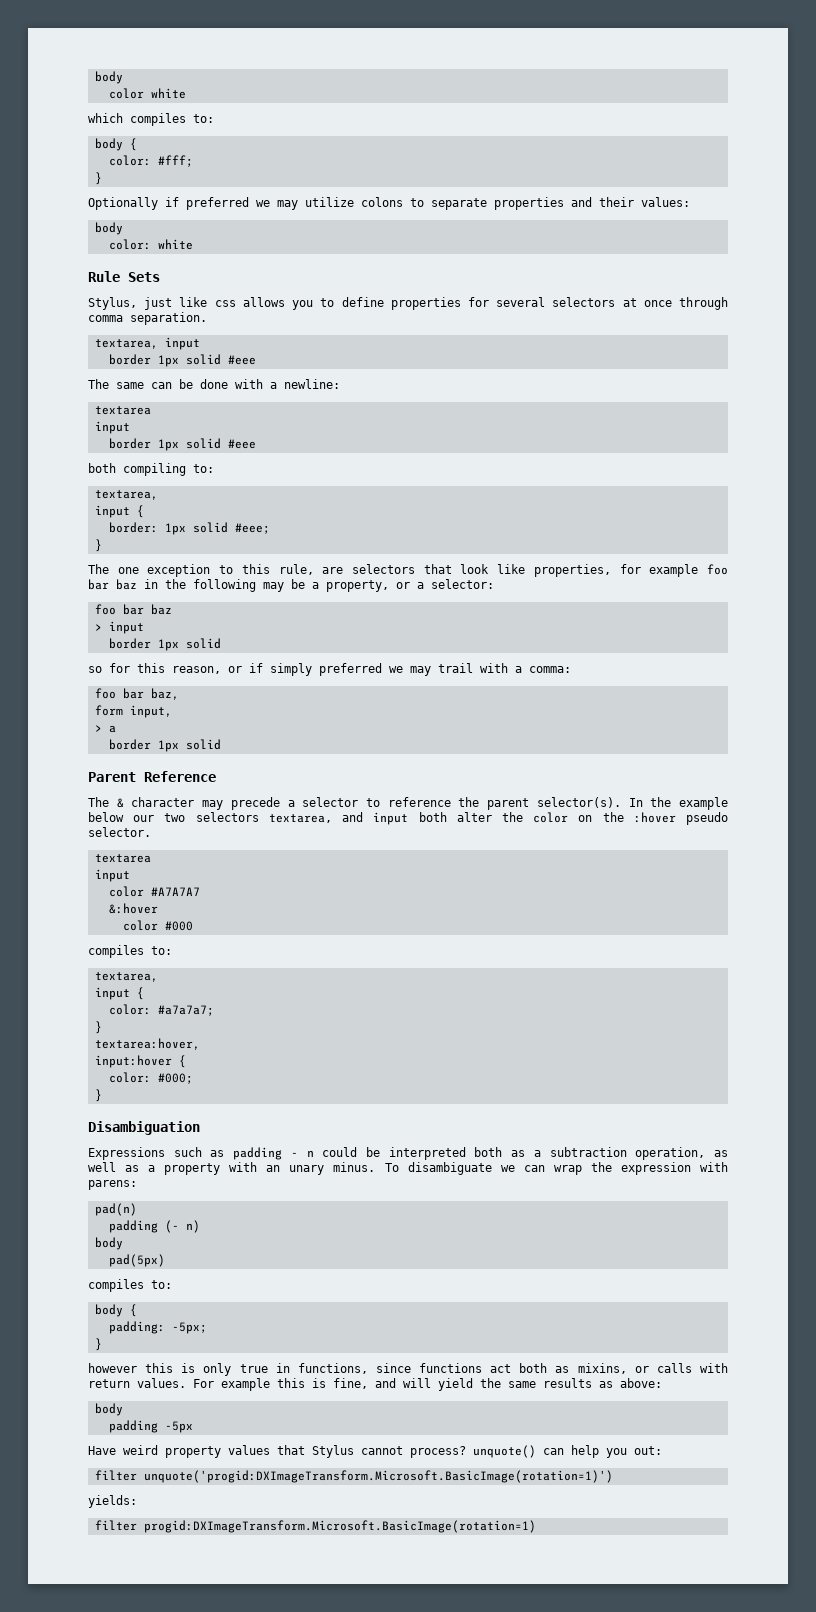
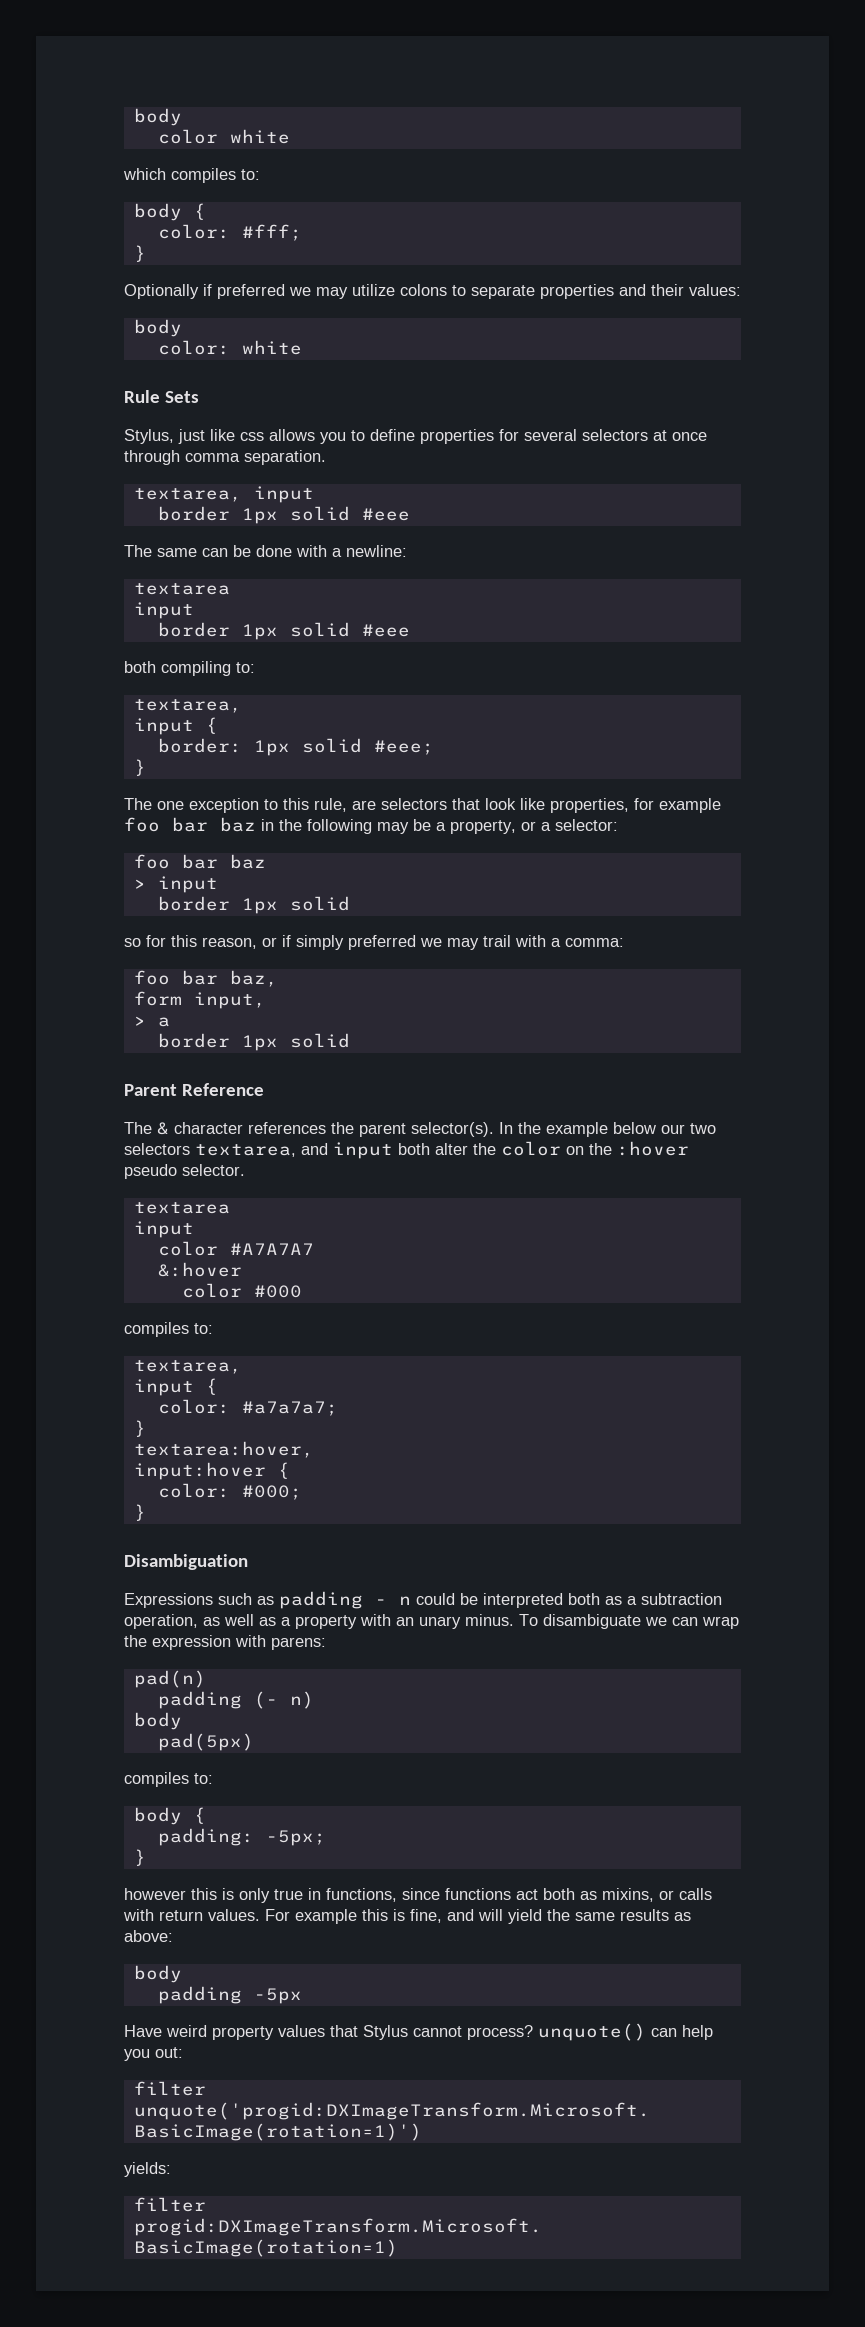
[202,797,451,810] may precede a selector to reference -> [248,1122,326,1134] references

